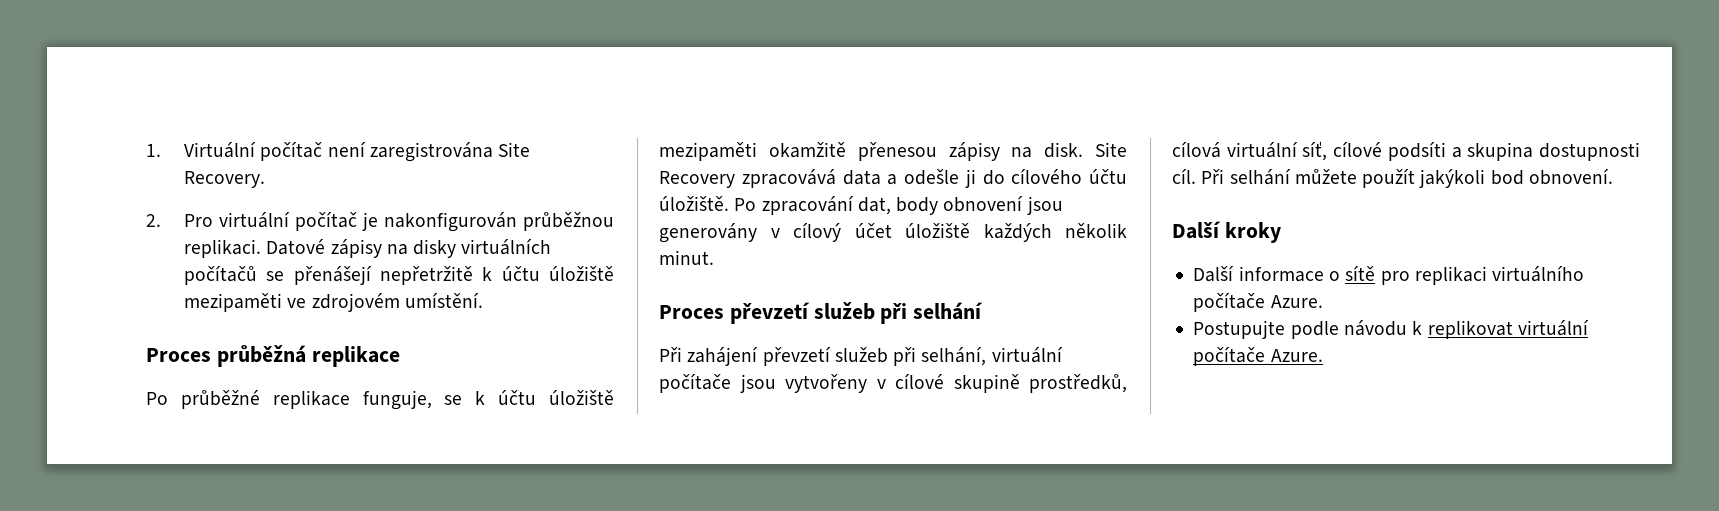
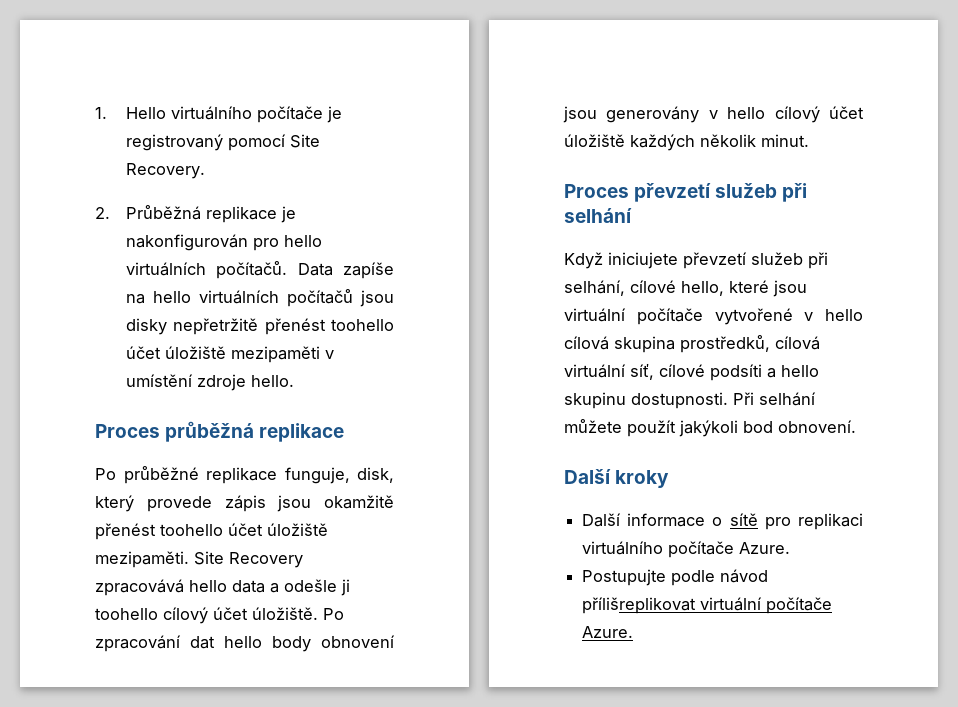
[184,142,531,162] [184,171,266,188] [146,212,614,232] [184,239,552,258] [184,266,614,285] [184,293,483,312] Virtuální počítač není zaregistrována Site Recovery. // 2. Pro virtuální počítač je nakonfigurován průběžnou replikaci. Datové zápisy na disky virtuálních počítačů se přenášejí nepřetržitě k účtu úložiště mezipaměti ve zdrojovém umístění. -> [125,106,342,123] [125,134,320,151] [125,163,205,179] [95,205,296,223] [125,234,322,251] [125,261,394,279] [125,289,394,307] [125,318,394,335] [125,346,334,363] [125,374,294,391] Hello virtuálního počítače je registrovaný pomocí Site Recovery. // 2. Průběžná replikace je nakonfigurován pro hello virtuálních počítačů. Data zapíše na hello virtuálních počítačů jsou disky nepřetržitě přenést toohello účet úložiště mezipaměti v umístění zdroje hello.
[444,390,614,405] [659,142,1084,161] se k účtu úložiště mezipaměti okamžitě přenesou zápisy na disk. -> [357,467,394,483] [95,495,394,512] [95,523,328,540] [95,551,189,568] disk, který provede zápis jsou okamžitě přenést toohello účet úložiště mezipaměti.
(836, 178) none -> [189,580,227,592] hello
[982,169,1127,185] do cílového účtu -> [95,607,248,624] toohello cílový účet
[857,197,891,215] dat, -> [190,636,262,649] dat hello
(780, 233) none -> [727,107,766,119] hello
[659,347,759,366] Při zahájení -> [564,252,678,269] Když iniciujete
[991,347,1063,363] [659,374,1020,393] virtuální počítače jsou vytvořeny v cílové skupině -> [630,280,807,297] [564,308,863,325] [564,336,675,353] cílové hello, které jsou virtuální počítače vytvořené v hello cílová skupina
[1467,142,1640,161] [1172,169,1196,184] skupina dostupnosti cíl. -> [781,365,819,377] [564,392,728,409] hello skupinu dostupnosti.
[1343,320,1513,339] návodu k replikovat -> [720,569,769,583] [582,597,697,614] návod přílišreplikovat

